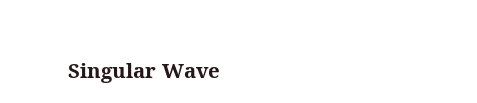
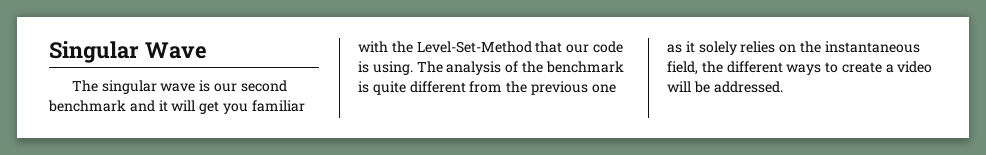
(220, 71) none -> [71,80,287,94] [48,100,305,114] [358,41,623,53] [358,61,624,75] [358,81,616,95] [667,41,920,55] [667,61,933,75] [667,81,783,93] // The singular wave is our second benchmark and it will get you familiar with the Level-Set-Method that our code is using. The analysis of the benchmark is quite different from the previous one as it solely relies on the instantaneous field, the different ways to create a video will be addressed.

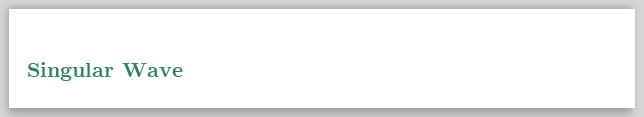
[71,80,287,94] [48,100,305,114] [358,41,623,53] [358,61,624,75] [358,81,616,95] [667,41,920,55] [667,61,933,75] [667,81,783,93] // The singular wave is our second benchmark and it will get you familiar with the Level-Set-Method that our code is using. The analysis of the benchmark is quite different from the previous one as it solely relies on the instantaneous field, the different ways to create a video will be addressed. -> (183, 70) none

